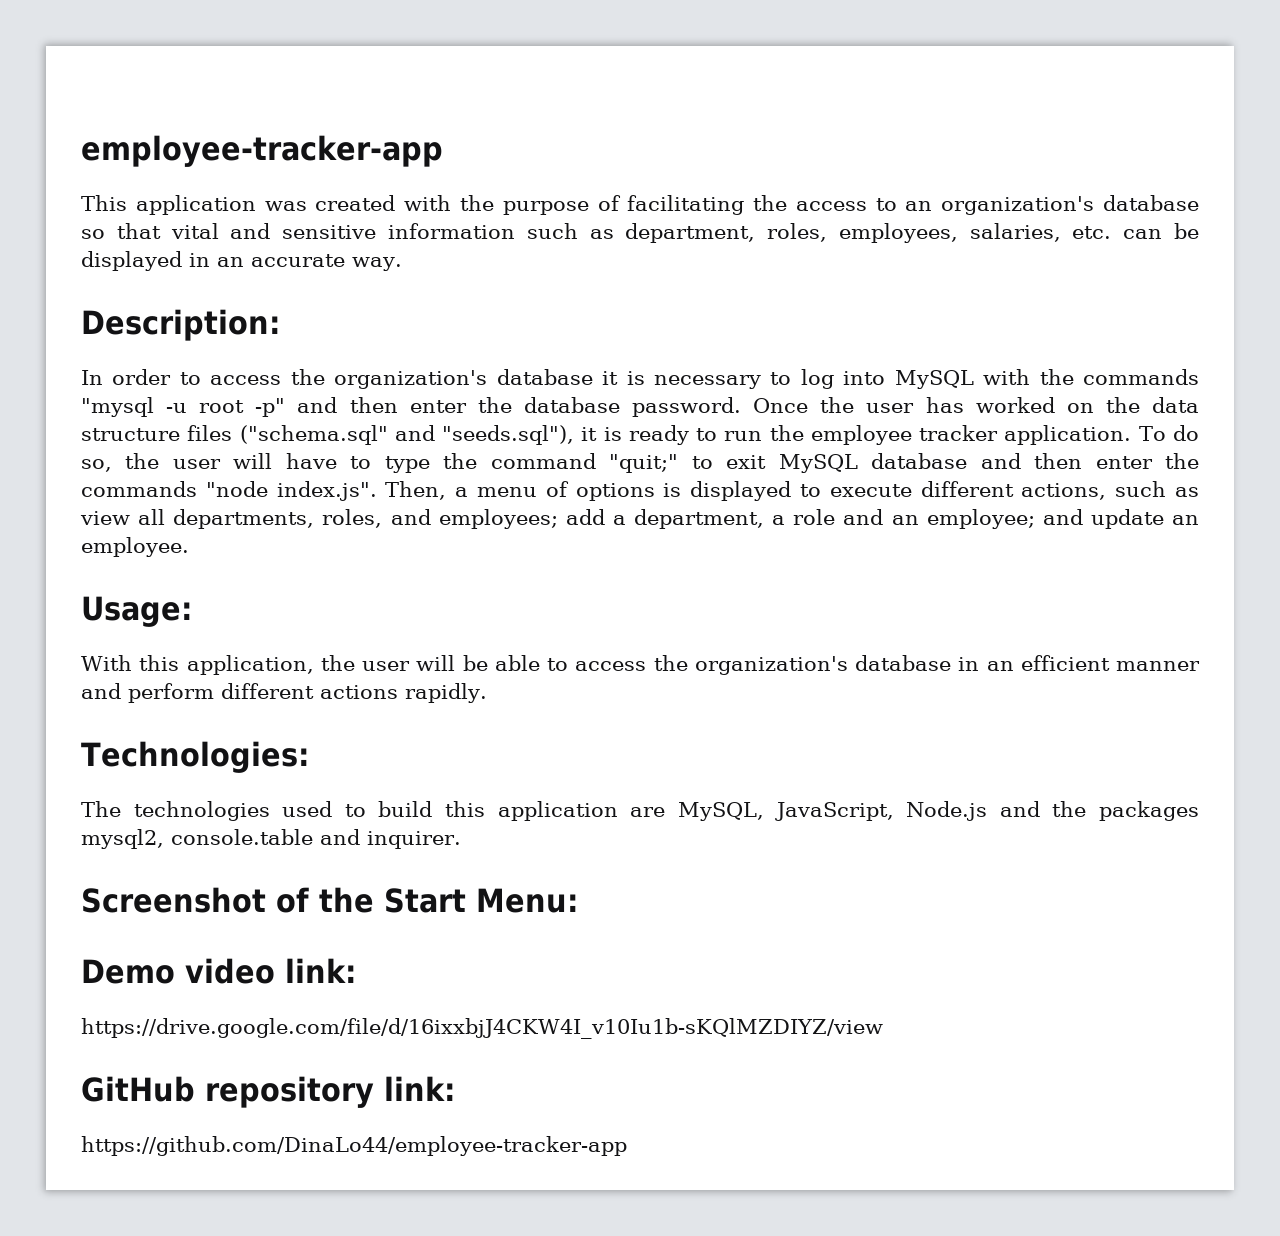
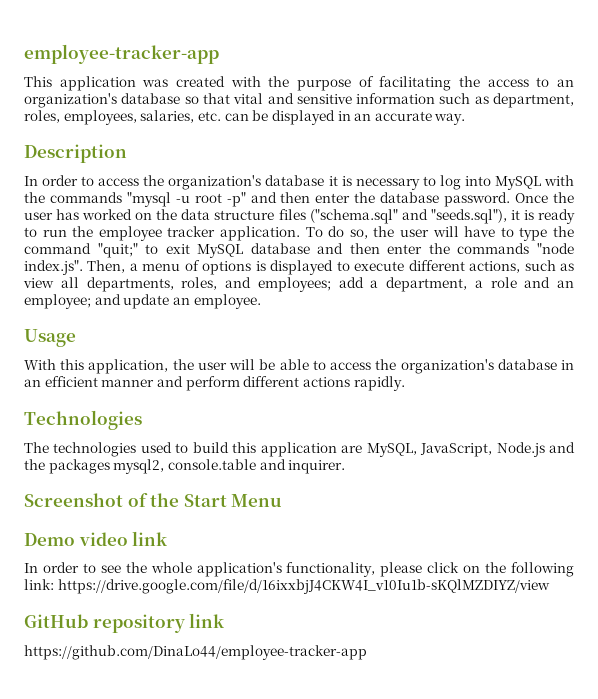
[81,309,281,341] Description: -> [24,144,127,163] Description
[81,596,193,627] Usage: -> [24,329,76,347] Usage
[81,741,310,773] Technologies: -> [24,410,142,430] Technologies
[476,888,579,913] Menu: -> [231,494,283,507] Menu
[285,958,357,983] link: // -> [132,531,168,546] [24,562,575,577] [24,579,54,590] link // In order to see the whole application's functionality, please click on the following link:
[384,1076,456,1101] link: -> [189,613,225,628] link

